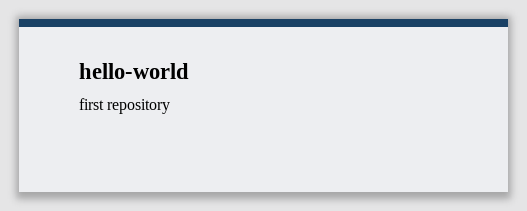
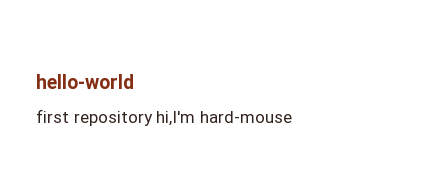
(171, 106) none -> [156,111,292,126] hi,I'm hard-mouse

